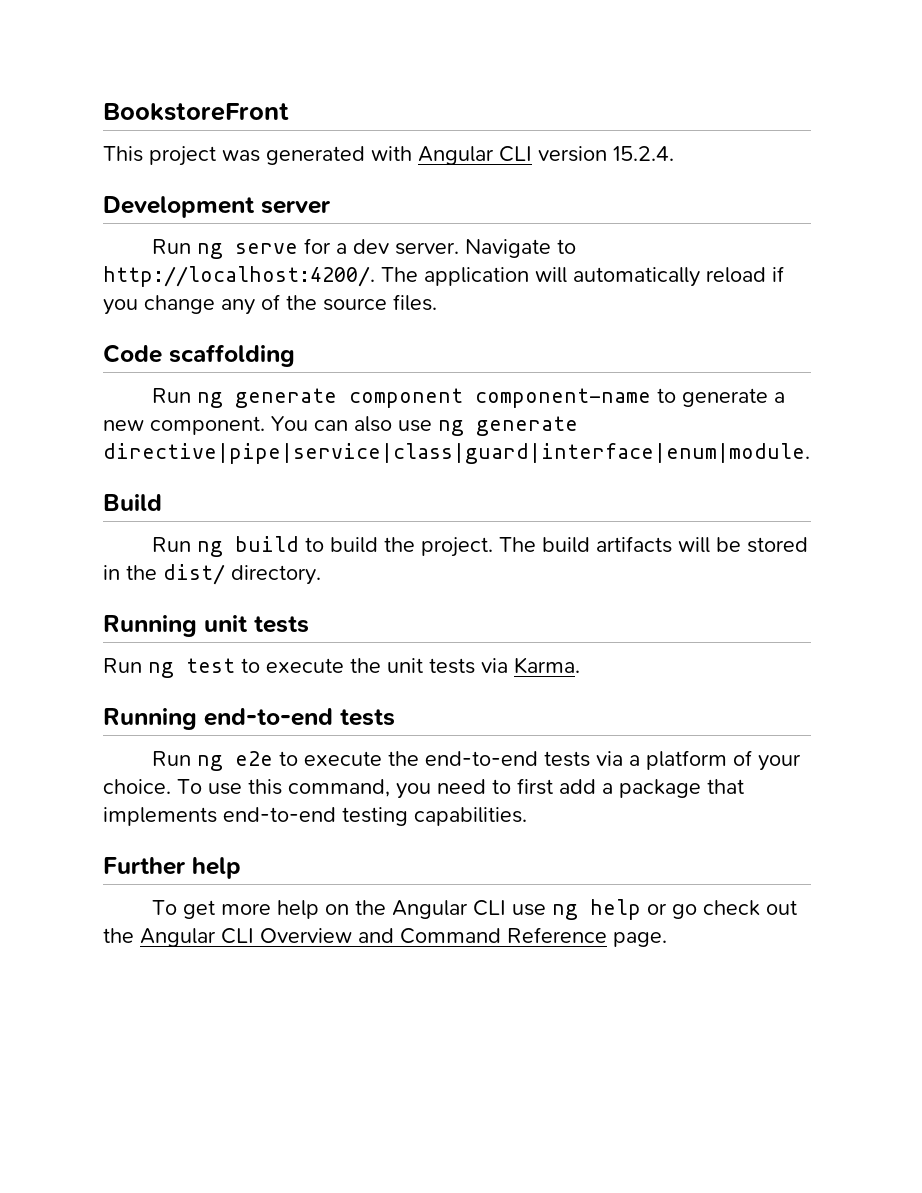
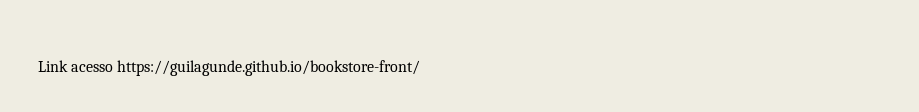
[103,103,289,121] [103,146,674,166] [103,196,331,218] [152,238,577,259] [103,266,784,287] [103,294,437,315] [103,344,295,367] [152,388,786,408] [103,416,578,436] [103,443,810,464] [103,494,162,511] [152,536,809,557] [103,564,321,585] [103,615,309,637] [103,657,580,678] [103,708,395,730] [152,750,802,771] [103,778,744,799] [103,807,527,826] [103,857,241,879] [152,899,798,920] [103,927,667,947] BookstoreFront // This project was generated with Angular CLI version 15.2.4. // Development server // Run ng serve for a dev server. Navigate to http://localhost:4200/. The application will automatically reload if you change any of the source files. // Code scaffolding // Run ng generate component component-name to generate a new component. You can also use ng generate directive|pipe|service|class|guard|interface|enum|module. // Build // Run ng build to build the project. The build artifacts will be stored in the dist/ directory. // Running unit tests // Run ng test to execute the unit tests via Karma. // Running end-to-end tests // Run ng e2e to execute the end-to-end tests via a platform of your choice. To use this command, you need to first add a package that implements end-to-end testing capabilities. // Further help // To get more help on the Angular CLI use ng help or go check out the Angular CLI Overview and Command Reference page. -> [38,60,421,76] Link acesso https://guilagunde.github.io/bookstore-front/

